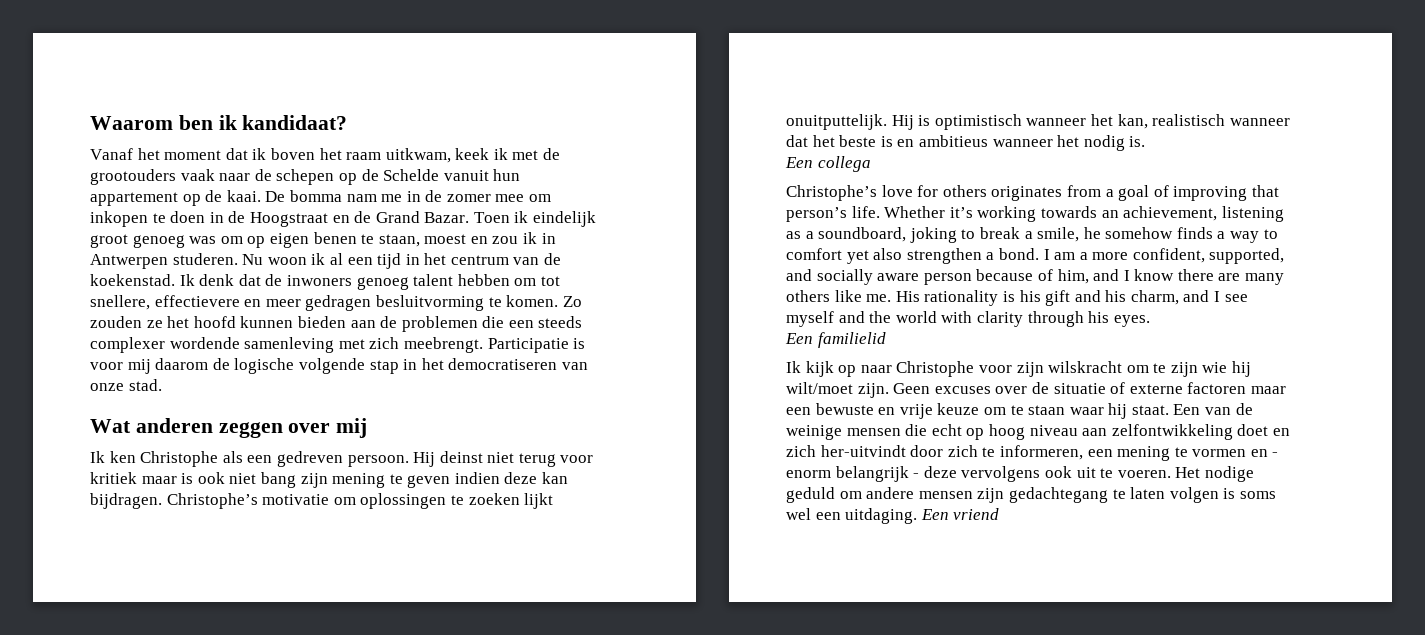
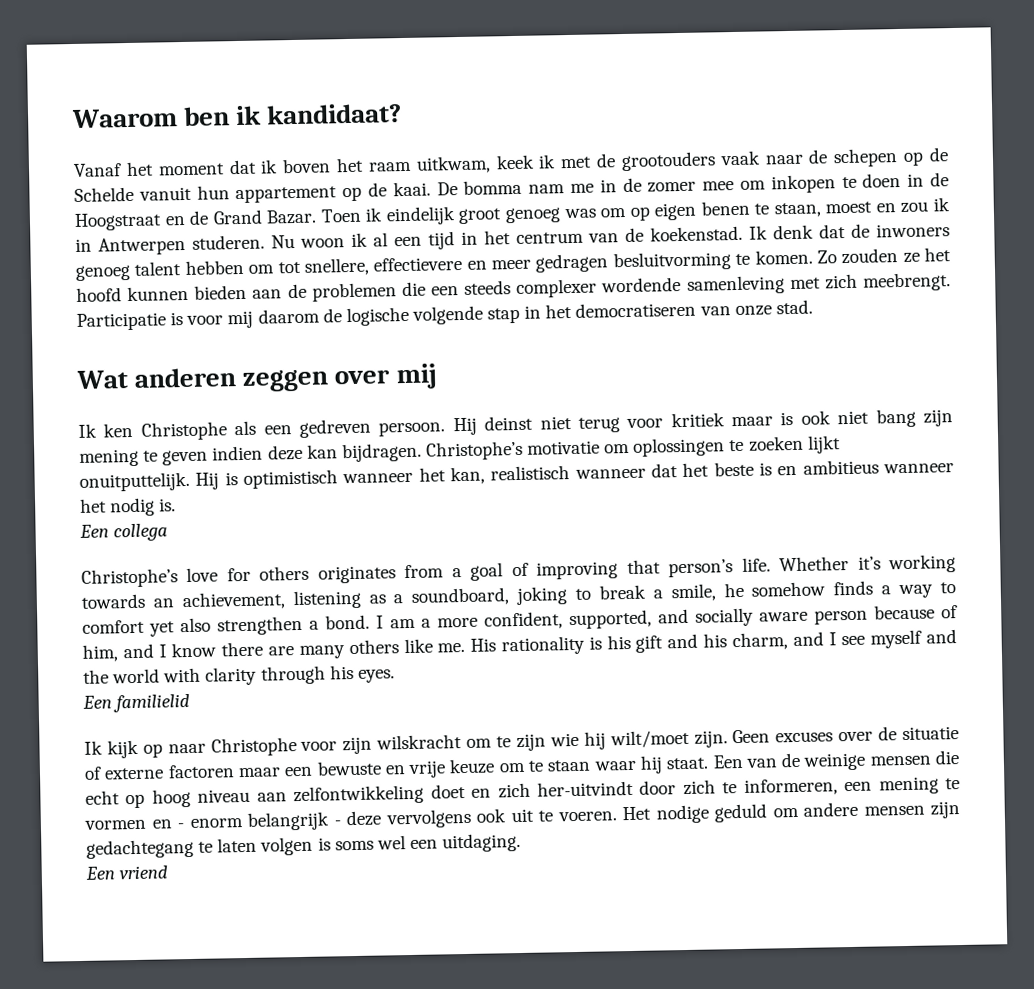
(918, 516) none -> (522, 842) //

